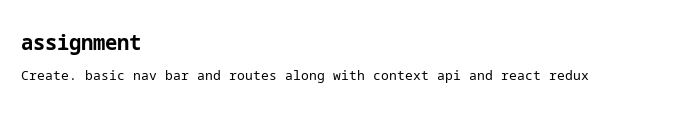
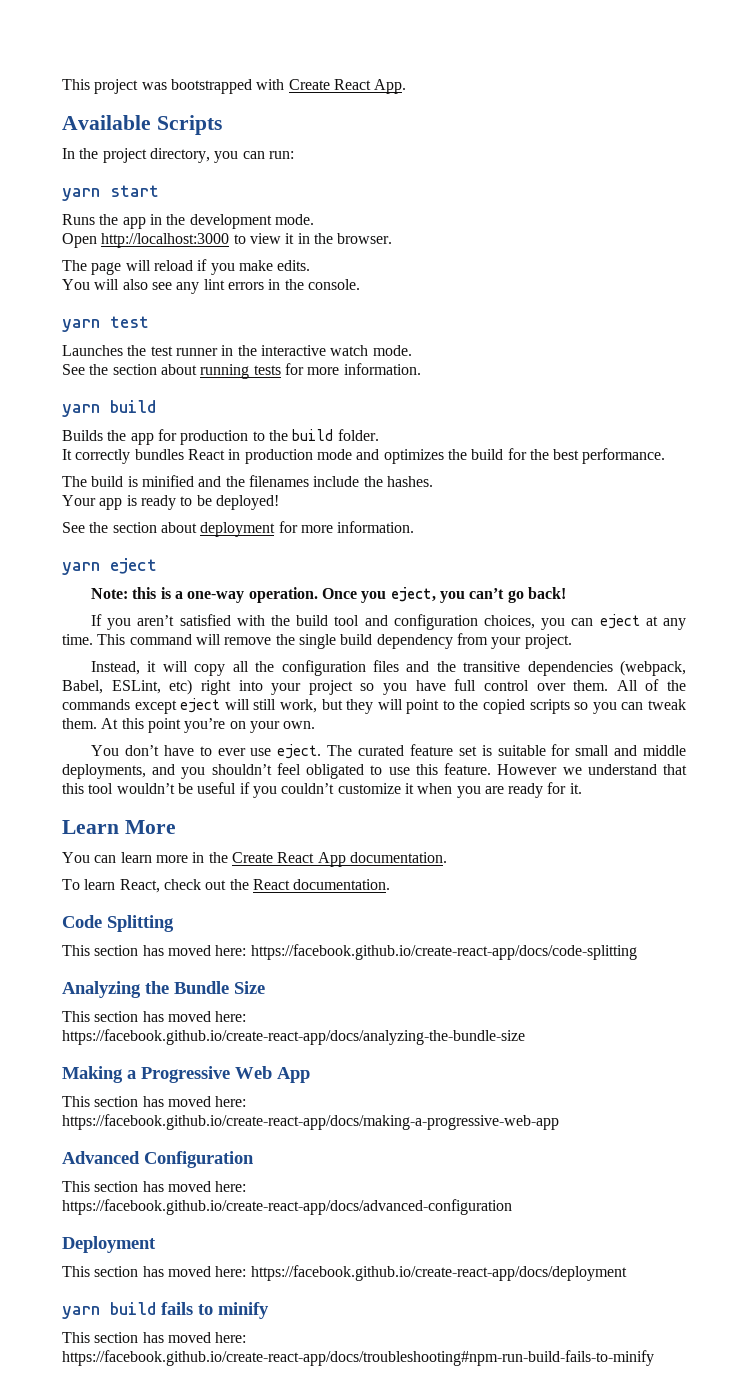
[21,34,141,55] [21,70,589,83] assignment // Create. basic nav bar and routes along with context api and react redux -> [62,79,407,94] [62,115,222,135] [62,148,294,163] [62,185,159,201] [62,214,314,229] [62,233,393,248] [62,259,311,275] [62,279,360,294] [62,316,149,332] [62,345,412,356] [62,363,421,379] [62,400,156,417] [62,429,379,445] [62,448,666,464] [62,475,433,487] [62,495,279,510] [62,521,415,537] [62,558,157,575] [91,587,566,603] [91,614,687,630] [62,633,572,649] [91,660,686,676] [62,679,686,695] [62,698,686,714] [62,718,316,733] [91,744,687,759] [62,763,687,779] [62,782,582,798] [62,820,176,834] [62,852,447,867] [62,879,391,893] [62,915,174,932] [62,944,637,960] [62,981,265,998] [62,1011,247,1022] [62,1029,525,1045] [62,1066,310,1083] [62,1096,247,1107] [62,1114,559,1130] [62,1151,254,1168] [62,1181,247,1192] [62,1199,512,1215] [62,1236,156,1253] [62,1265,627,1281] [62,1302,269,1319] [62,1332,247,1343] [62,1350,654,1366] This project was bootstrapped with Create React App. // Available Scripts // In the project directory, you can run: // yarn start // Runs the app in the development mode. // Open http://localhost:3000 to view it in the browser. // The page will reload if you make edits. // You will also see any lint errors in the console. // yarn test // Launches the test runner in the interactive watch mode. // See the section about running tests for more information. // yarn build // Builds the app for production to the build folder. // It correctly bundles React in production mode and optimizes the build for the best performance. // The build is minified and the filenames include the hashes. // Your app is ready to be deployed! // See the section about deployment for more information. // yarn eject // Note: this is a one-way operation. Once you eject, you can’t go back! // If you aren’t satisfied with the build tool and configuration choices, you can eject at any time. This command will remove the single build dependency from your project. // Instead, it will copy all the configuration files and the transitive dependencies (webpack, Babel, ESLint, etc) right into your project so you have full control over them. All of the commands except eject will still work, but they will point to the copied scripts so you can tweak them. At this point you’re on your own. // You don’t have to ever use eject. The curated feature set is suitable for small and middle deployments, and you shouldn’t feel obligated to use this feature. However we understand that this tool wouldn’t be useful if you couldn’t customize it when you are ready for it. // Learn More // You can learn more in the Create React App documentation. // To learn React, check out the React documentation. // Code Splitting // This section has moved here: https://facebook.github.io/create-react-app/docs/code-splitting // Analyzing the Bundle Size // This section has moved here: https://facebook.github.io/create-react-app/docs/analyzing-the-bundle-size // Making a Progressive Web App // This section has moved here: https://facebook.github.io/create-react-app/docs/making-a-progressive-web-app // Advanced Configuration // This section has moved here: https://facebook.github.io/create-react-app/docs/advanced-configuration // Deployment // This section has moved here: https://facebook.github.io/create-react-app/docs/deployment // yarn build fails to minify // This section has moved here: https://facebook.github.io/create-react-app/docs/troubleshooting#npm-run-build-fails-to-minify

